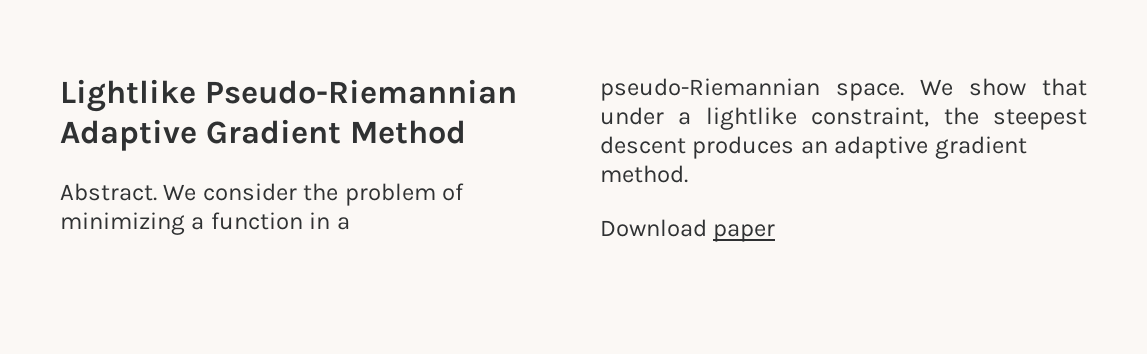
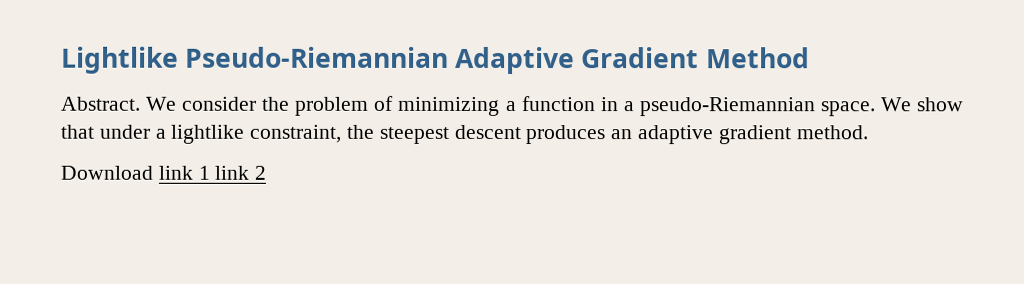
[713,224,776,242] paper -> [157,165,267,180] link 1 link 2

